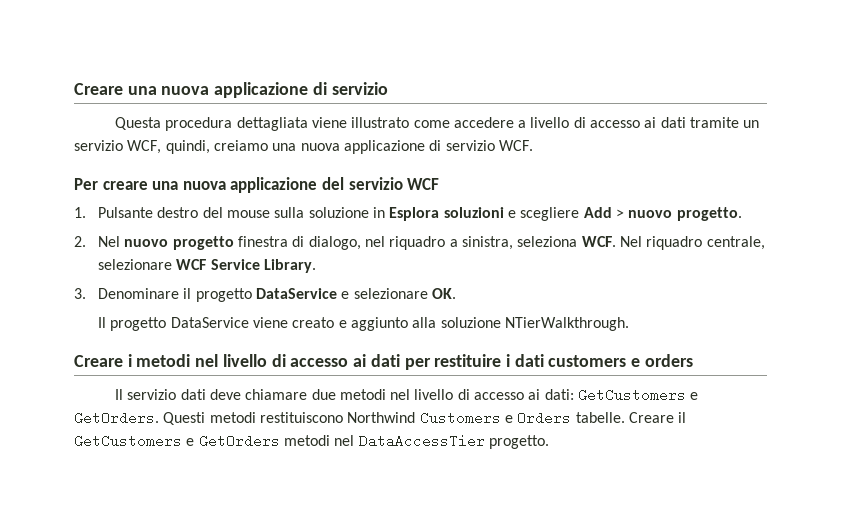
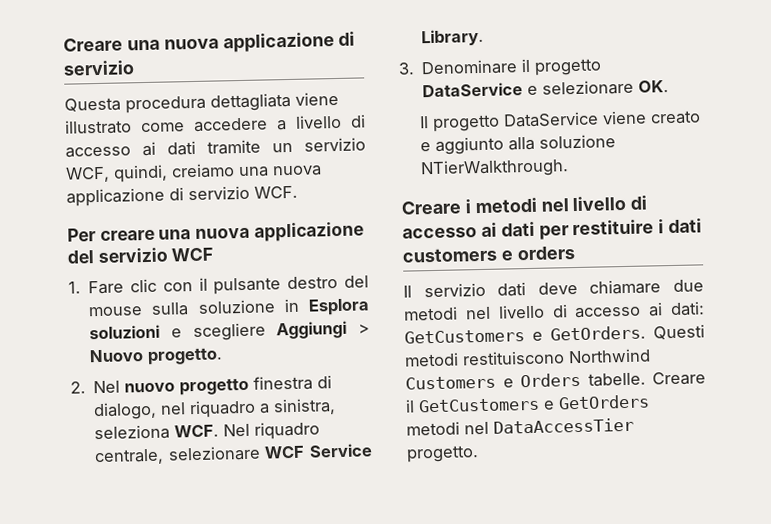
[98,207,154,218] Pulsante -> [88,277,282,295] Fare clic con il pulsante
[583,207,673,218] Add > nuovo -> [276,320,370,340] [89,349,145,363] Aggiungi > Nuovo

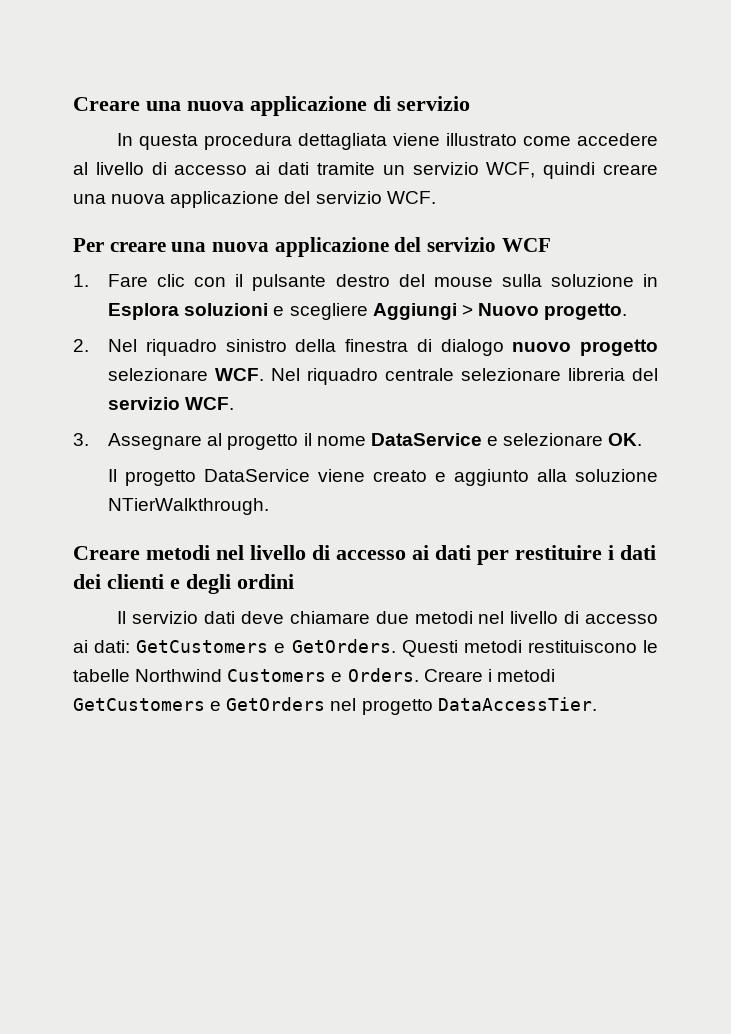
[64,97,121,112] Questa -> [117,133,199,150] In questa
[277,120,287,131] a -> [73,162,88,175] al
[113,163,322,183] [66,187,184,207] quindi, creiamo una nuova applicazione di -> [543,162,658,179] [73,191,311,208] quindi creare una nuova applicazione del
[124,375,333,396] [93,398,337,421] [94,421,321,441] [94,443,373,466] [421,28,485,47] [398,58,603,76] nuovo progetto finestra di dialogo, nel riquadro a sinistra, seleziona WCF. Nel riquadro centrale, selezionare WCF Service Library. // 3. Denominare il progetto -> [145,339,659,356] [108,368,658,385] [108,397,235,410] [73,433,366,450] riquadro sinistro della finestra di dialogo nuovo progetto selezionare WCF. Nel riquadro centrale selezionare libreria del servizio WCF. // 3. Assegnare al progetto il nome
[464,199,471,214] i -> (140, 553) none
[402,246,575,263] customers e orders -> [73,574,294,594] dei clienti e degli ordini
(565, 358) none -> [643,640,658,653] [73,669,130,682] le tabelle
[520,371,706,388] [405,394,650,413] [406,417,634,436] [406,445,479,463] Orders tabelle. Creare il GetCustomers e GetOrders metodi nel DataAccessTier progetto. -> [347,668,555,682] [73,697,597,715] Orders. Creare i metodi GetCustomers e GetOrders nel progetto DataAccessTier.

